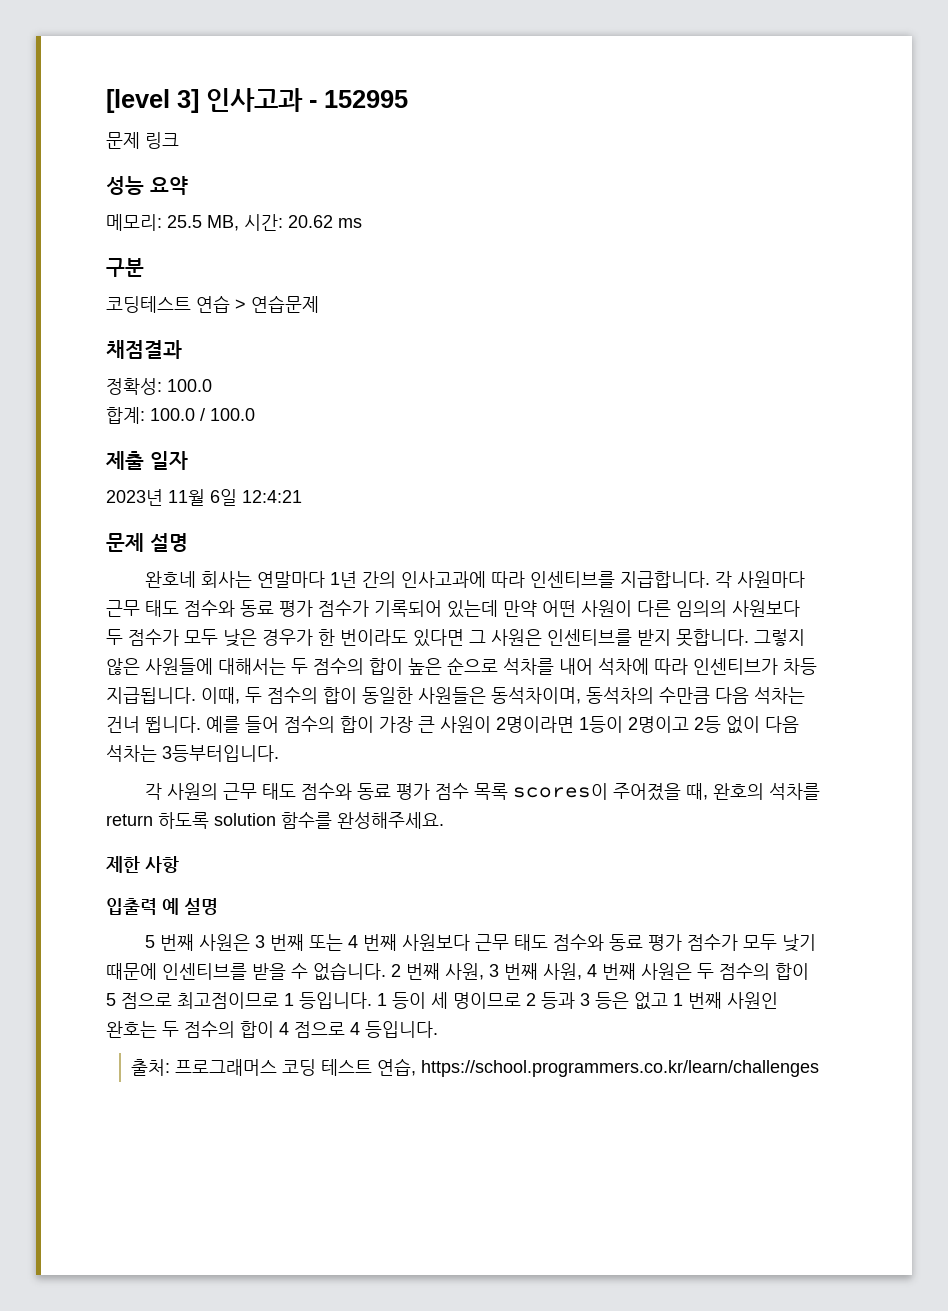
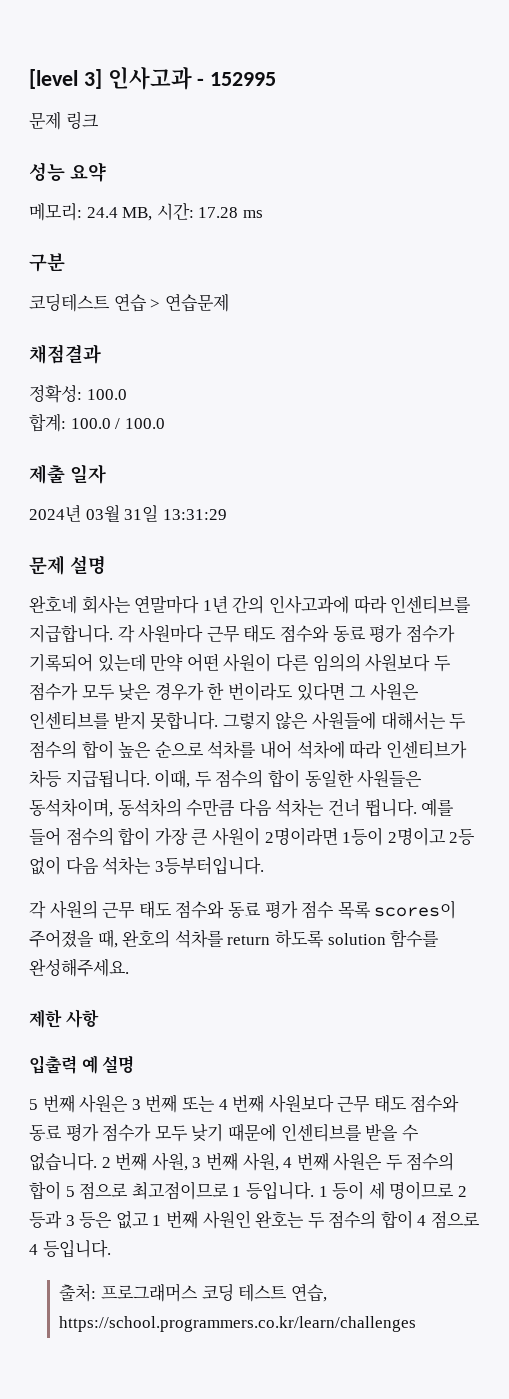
[167,215,202,228] 25.5 -> [86,207,118,218] 24.4
[288,215,333,228] 20.62 -> [198,207,239,218] 17.28
[106,489,302,506] 2023년 11월 6일 12:4:21 -> [29,505,227,522] 2024년 03월 31일 13:31:29

